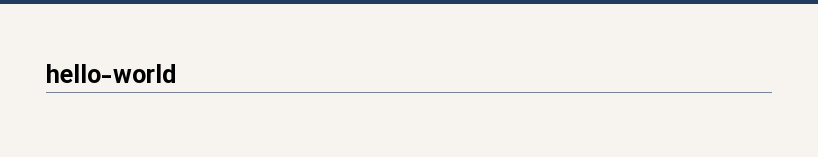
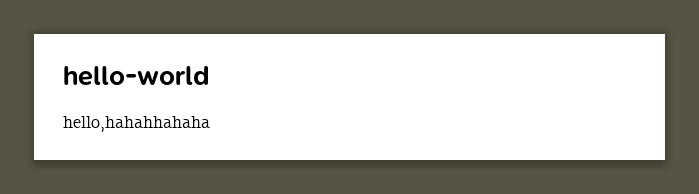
(176, 73) none -> [63,116,210,132] // hello,hahahhahaha

